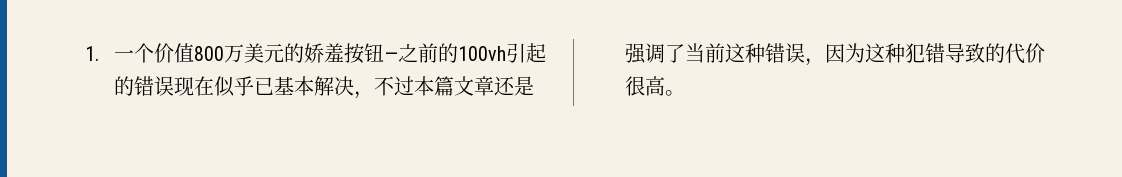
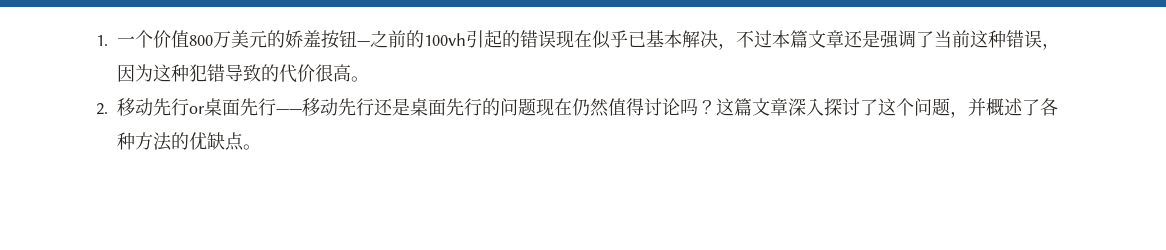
(686, 93) none -> [96,98,1058,118] [117,132,261,151] // 2.移动先行or桌面先行——移动先行还是桌面先行的问题现在仍然值得讨论吗？这篇文章深入探讨了这个问题，并概述了各种方法的优缺点。

